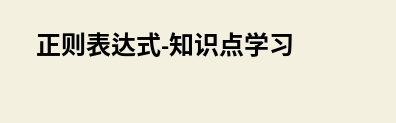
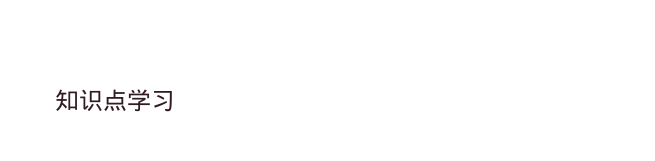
[36,32,169,57] 正则表达式- -> (55, 100) none

